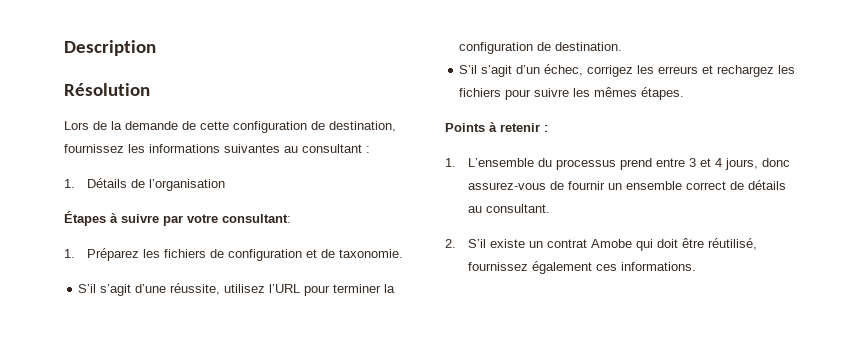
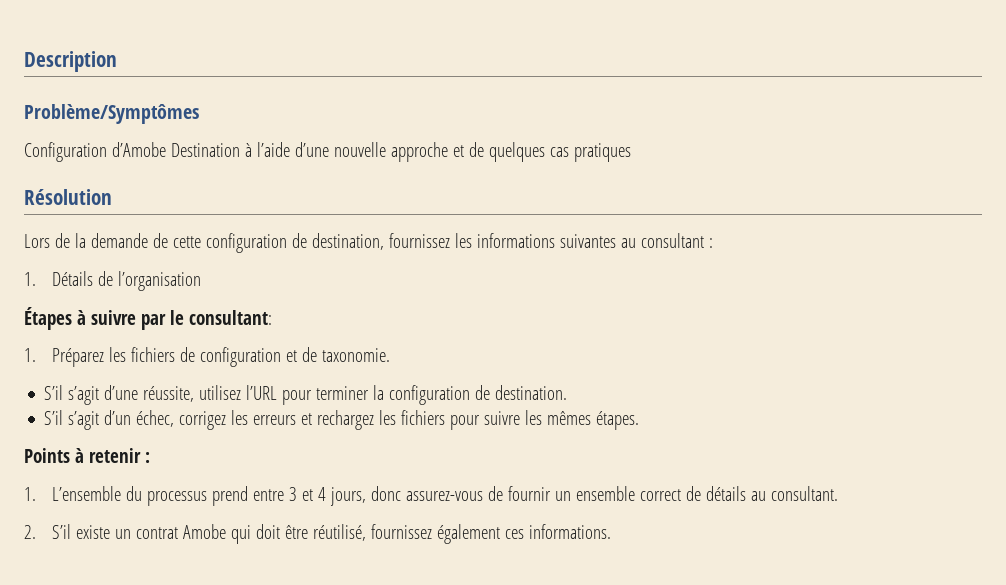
(156, 48) none -> [24,104,199,124] [24,142,631,162] // Problème/Symptômes // Configuration d’Amobe Destination à l’aide d’une nouvelle approche et de quelques cas pratiques
[187,214,218,223] votre -> [169,310,184,325] le

